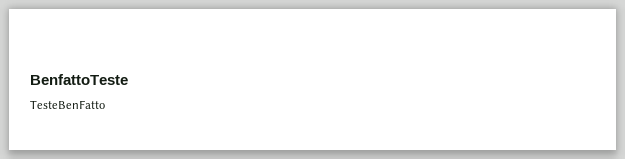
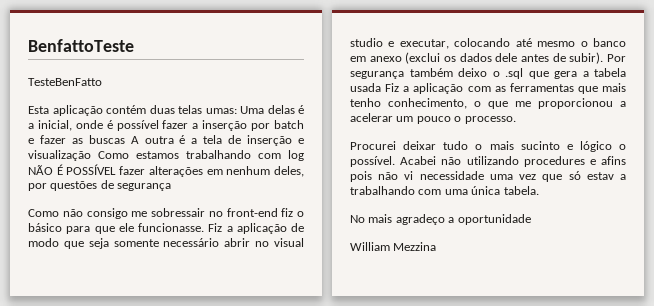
(105, 104) none -> [28,105,304,116] [28,120,304,131] [28,135,304,146] [28,150,304,161] [28,164,304,177] [28,180,172,191] [28,208,304,219] [28,223,304,234] [28,238,304,249] [350,38,626,49] [350,52,626,64] [350,68,626,79] [350,83,626,94] [350,98,626,109] [350,113,516,124] [350,141,626,152] [350,156,626,167] [350,171,626,182] [350,186,539,195] [350,214,531,225] [350,242,437,251] // Esta aplicação contém duas telas umas: Uma delas é a inicial, onde é possível fazer a inserção por batch e fazer as buscas A outra é a tela de inserção e visualização Como estamos trabalhando com log NÃO É POSSÍVEL fazer alterações em nenhum deles, por questões de segurança // Como não consigo me sobressair no front-end fiz o básico para que ele funcionasse. Fiz a aplicação de modo que seja somente necessário abrir no visual studio e executar, colocando até mesmo o banco em anexo (exclui os dados dele antes de subir). Por segurança também deixo o .sql que gera a tabela usada Fiz a aplicação com as ferramentas que mais tenho conhecimento, o que me proporcionou a acelerar um pouco o processo. // Procurei deixar tudo o mais sucinto e lógico o possível. Acabei não utilizando procedures e afins pois não vi necessidade uma vez que só estav a trabalhando com uma única tabela. // No mais agradeço a oportunidade // William Mezzina

